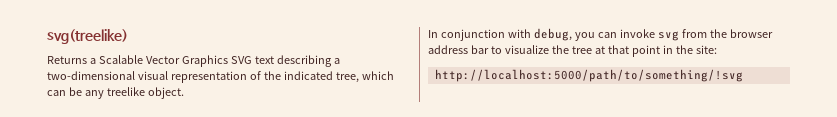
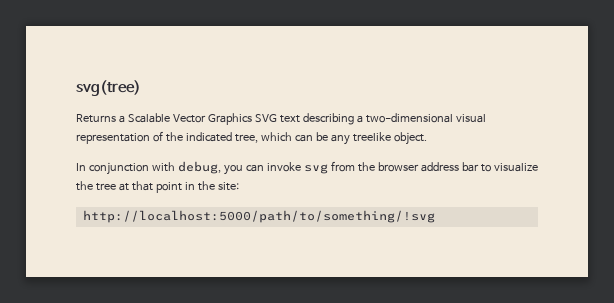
[47,29,128,44] svg(treelike) -> [76,80,141,96] svg(tree)

